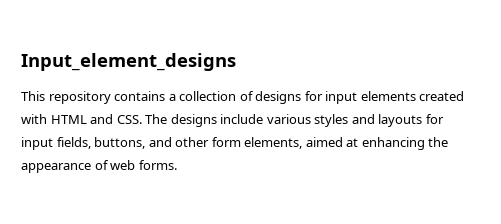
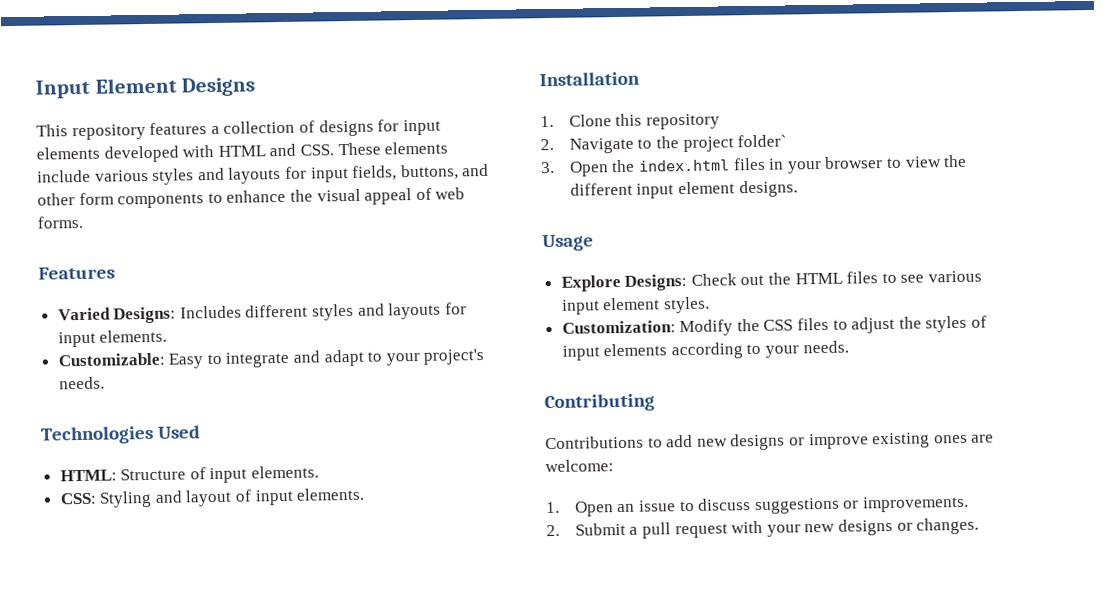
[21,53,236,71] Input_element_designs -> [35,77,256,99] Input Element Designs
[114,91,166,101] contains -> [149,122,208,135] features
[419,91,465,101] created -> [103,145,179,163] developed
[145,114,217,127] The designs -> [337,141,449,156] These elements
[244,137,449,150] [21,160,177,173] elements, aimed at enhancing the appearance of web forms. -> [117,187,466,209] [37,215,83,229] [38,266,115,280] [57,302,467,324] [57,329,168,348] [57,348,486,369] [58,376,105,390] [40,425,202,445] [59,465,320,484] [59,487,366,508] [539,71,640,87] [540,113,721,130] [540,134,788,154] [541,154,968,177] [569,180,798,199] [542,234,594,252] [560,270,983,292] [561,296,710,315] [561,315,988,337] [561,340,849,361] [544,393,655,413] [545,432,995,451] [545,459,614,473] [546,495,969,517] [546,517,980,539] components to enhance the visual appeal of web forms. // Features // Varied Designs: Includes different styles and layouts for input elements. // Customizable: Easy to integrate and adapt to your project's needs. // Technologies Used // HTML: Structure of input elements. // CSS: Styling and layout of input elements. // Installation // 1. Clone this repository // 2. Navigate to the project folder` // 3. Open the index.html files in your browser to view the different input element designs. // Usage // Explore Designs: Check out the HTML files to see various input element styles. // Customization: Modify the CSS files to adjust the styles of input elements according to your needs. // Contributing // Contributions to add new designs or improve existing ones are welcome: // 1. Open an issue to discuss suggestions or improvements. // 2. Submit a pull request with your new designs or changes.

